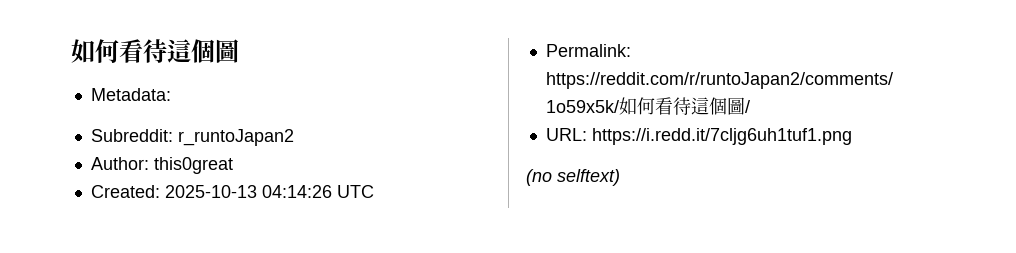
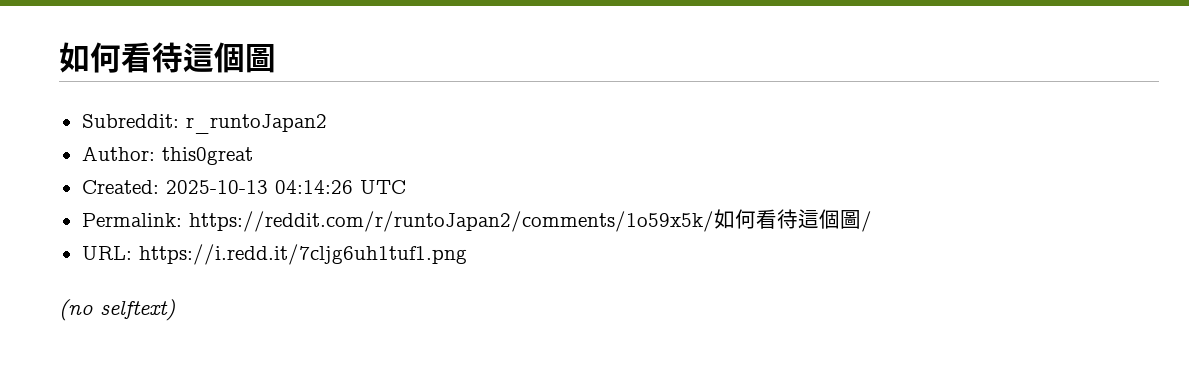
[71,39,239,63] [90,88,171,101] 如何看待這個圖 // Metadata: -> [59,42,276,73] 如何看待這個圖

